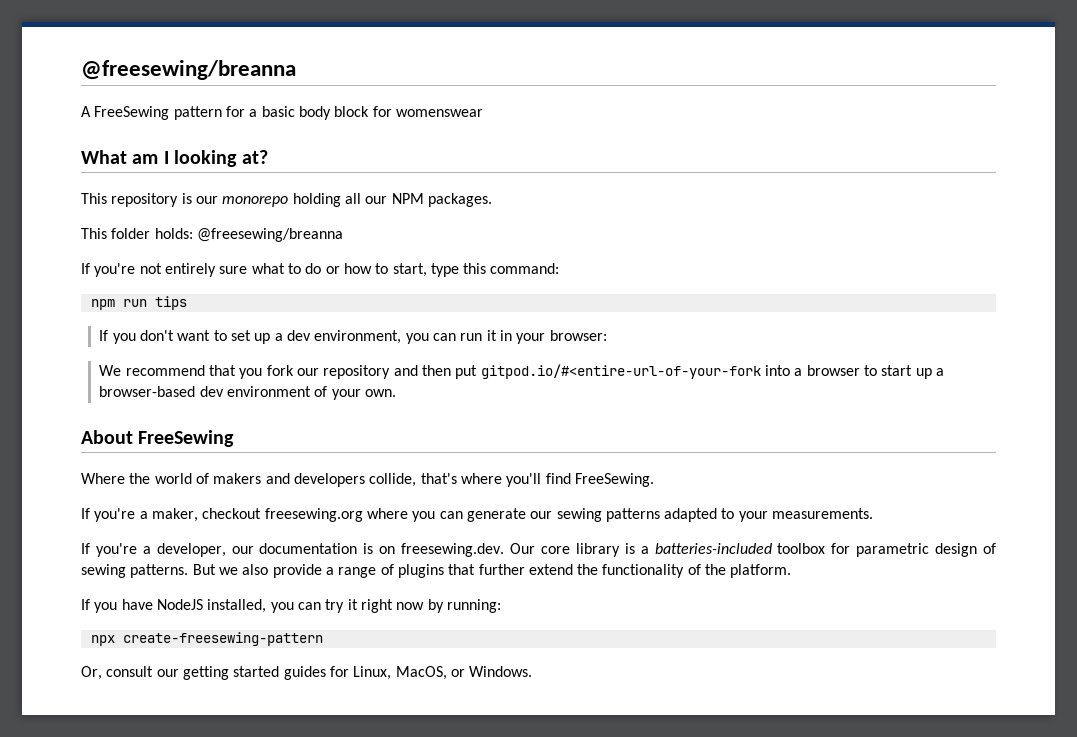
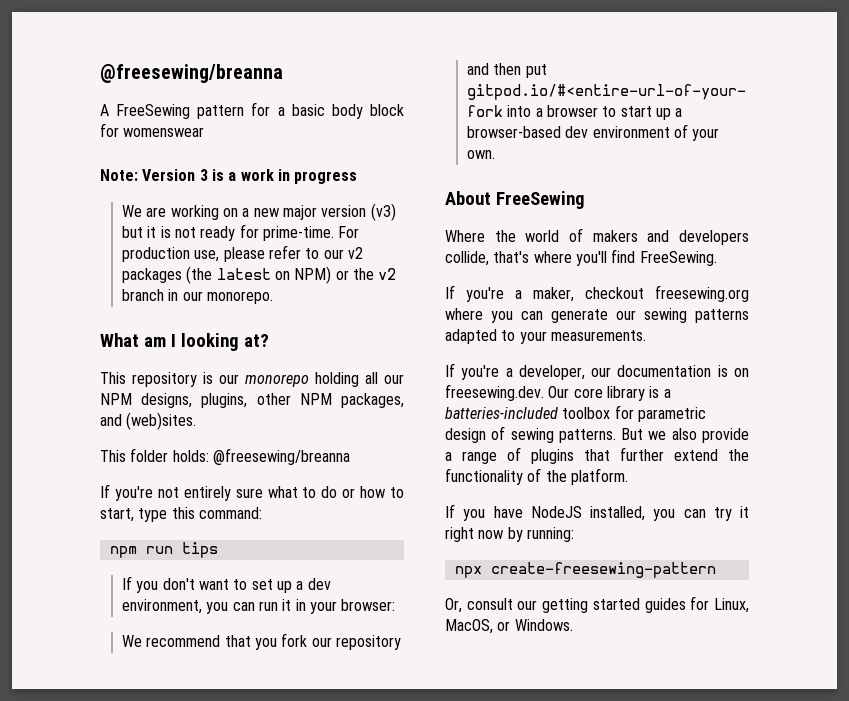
(483, 113) none -> [100,169,358,184] [121,203,396,221] [121,224,360,241] [121,245,363,262] [121,266,397,284] [121,289,273,304] // Note: Version 3 is a work in progress // We are working on a new major version (v3) but it is not ready for prime-time. For production use, please refer to our v2 packages (the latest on NPM) or the v2 branch in our monorepo.
[427,193,492,207] packages. -> [141,393,404,408] [100,412,197,430] designs, plugins, other NPM packages, and (web)sites.

